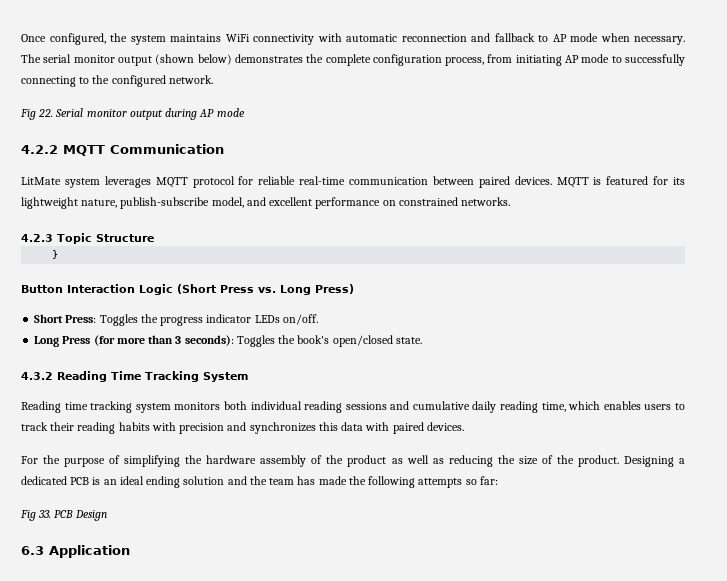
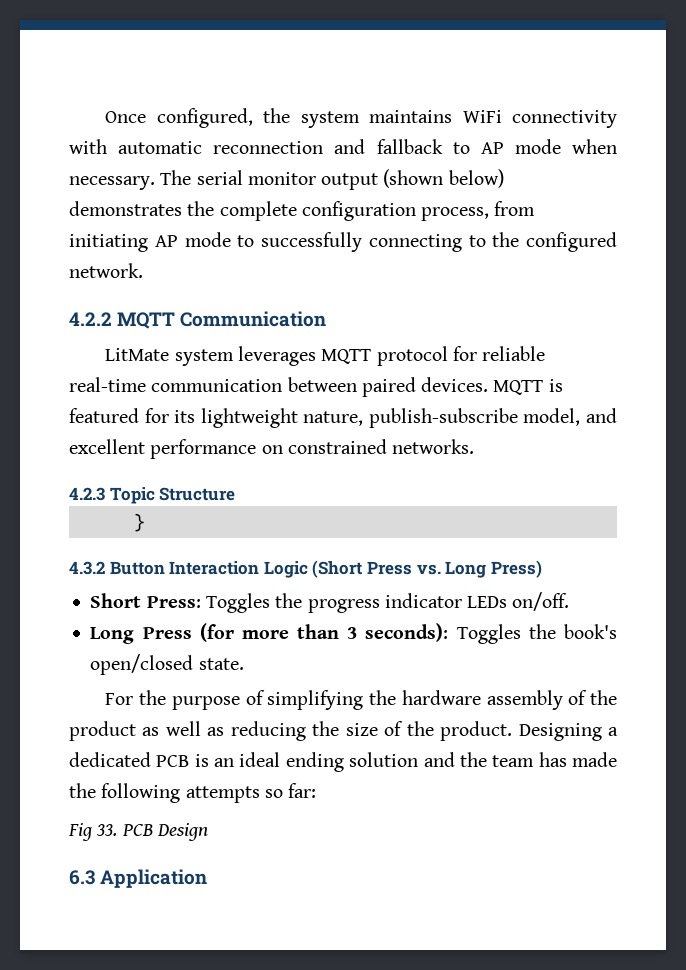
[20,108,245,120] // Fig 22. Serial monitor output during AP mode -> (143, 270) none
(59, 254) none -> [69,561,105,575] 4.3.2
[21,371,248,382] [21,401,686,413] [21,422,464,434] // 4.3.2 Reading Time Tracking System // Reading time tracking system monitors both individual reading sessions and cumulative daily reading time, which enables users to track their reading habits with precision and synchronizes this data with paired devices. -> (244, 664) none

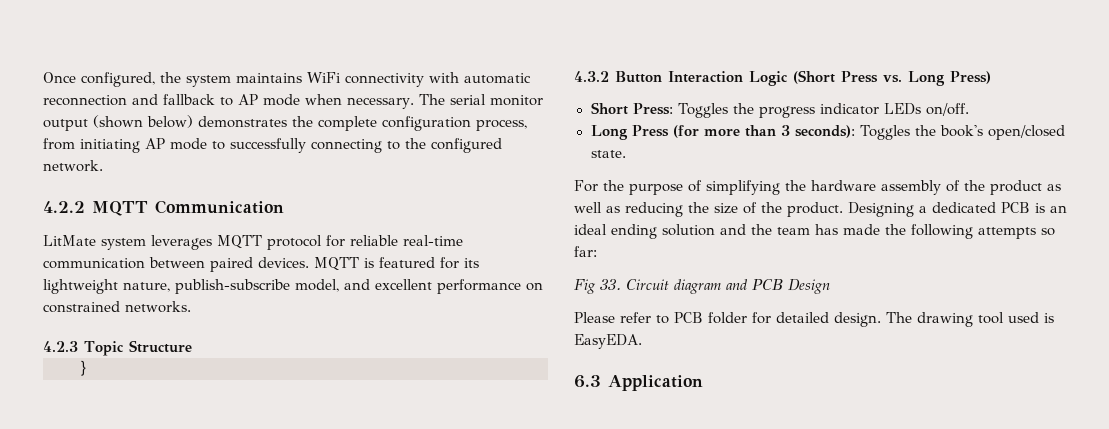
(118, 830) none -> [626,279,748,294] Circuit diagram and
(208, 832) none -> [574,312,1054,327] [574,334,642,349] // Please refer to PCB folder for detailed design. The drawing tool used is EasyEDA.

